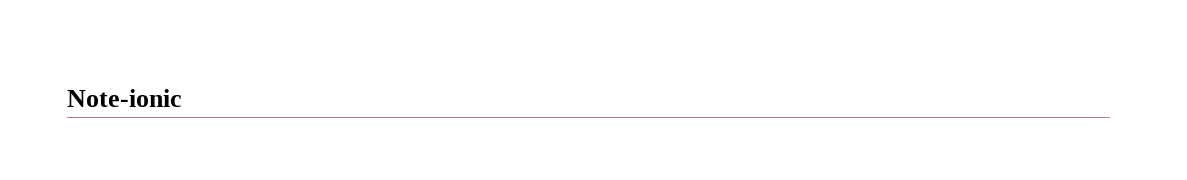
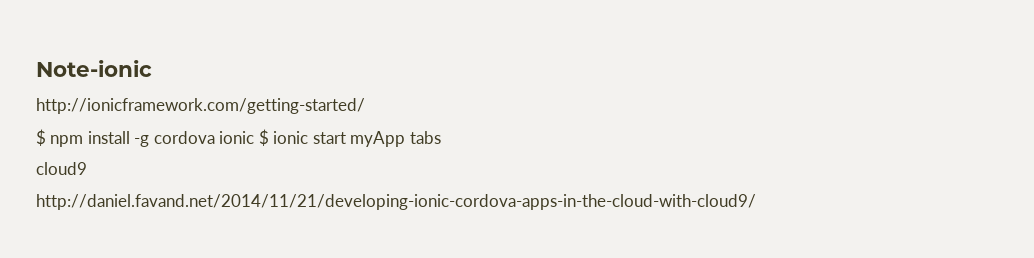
(182, 98) none -> [36,98,365,114] [36,129,441,147] [36,162,87,175] [36,194,756,210] // http://ionicframework.com/getting-started/ // $ npm install -g cordova ionic $ ionic start myApp tabs // cloud9 // http://daniel.favand.net/2014/11/21/developing-ionic-cordova-apps-in-the-cloud-with-cloud9/

